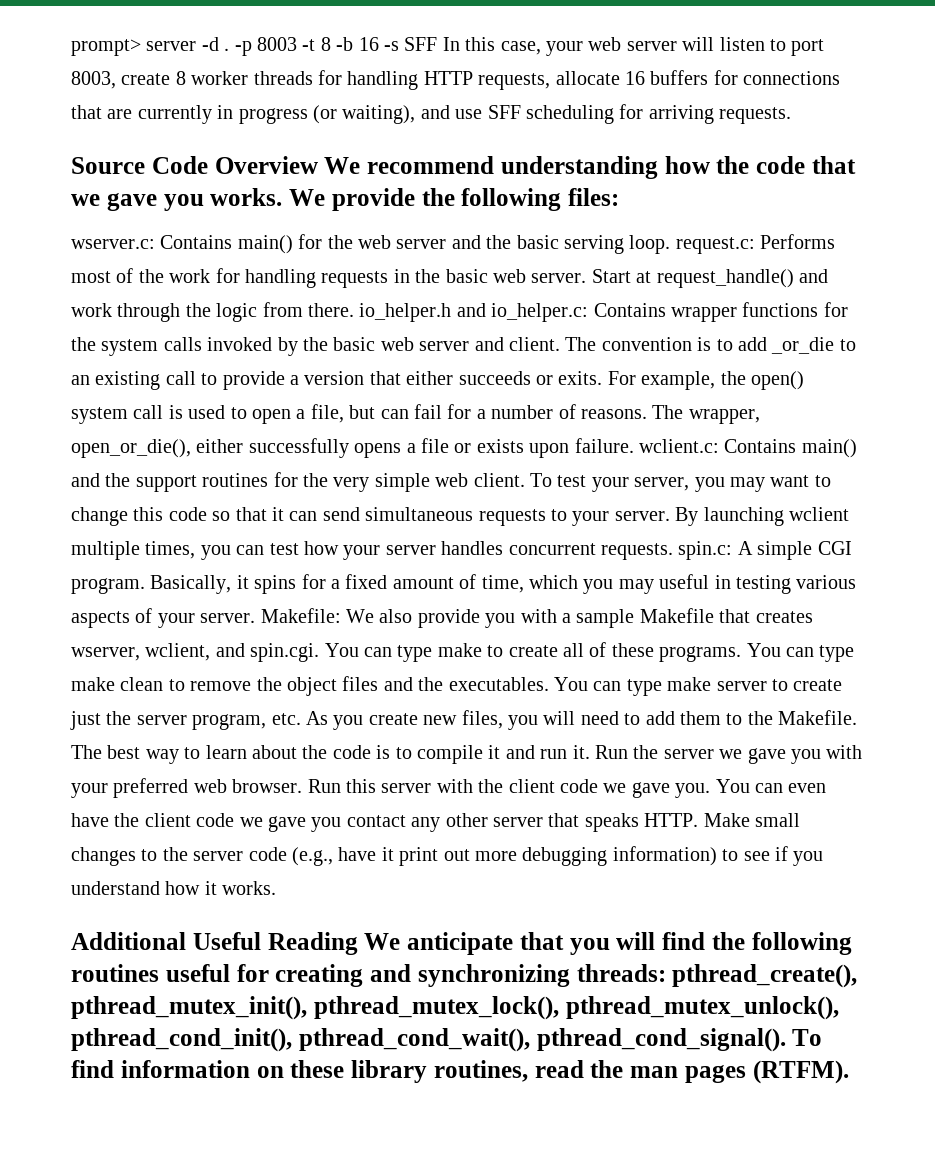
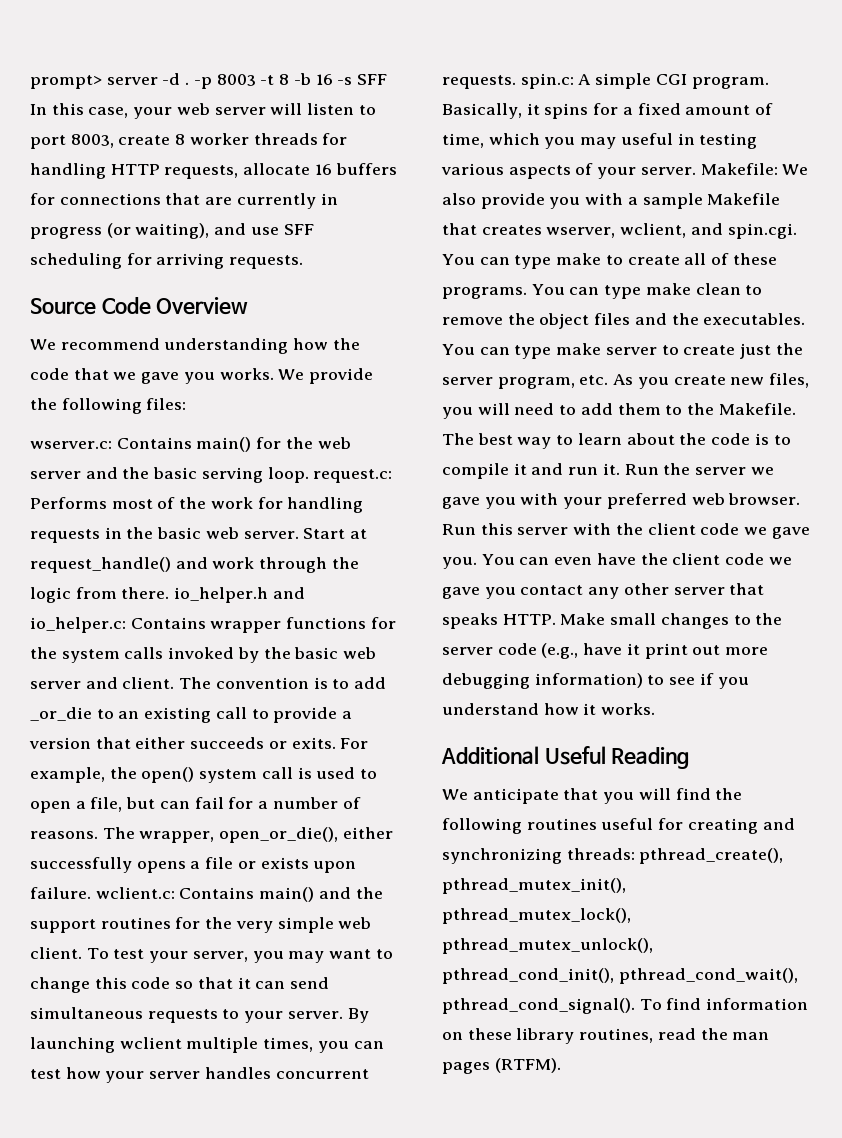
(318, 165) none -> (249, 306) //
(358, 943) none -> (690, 758) //

